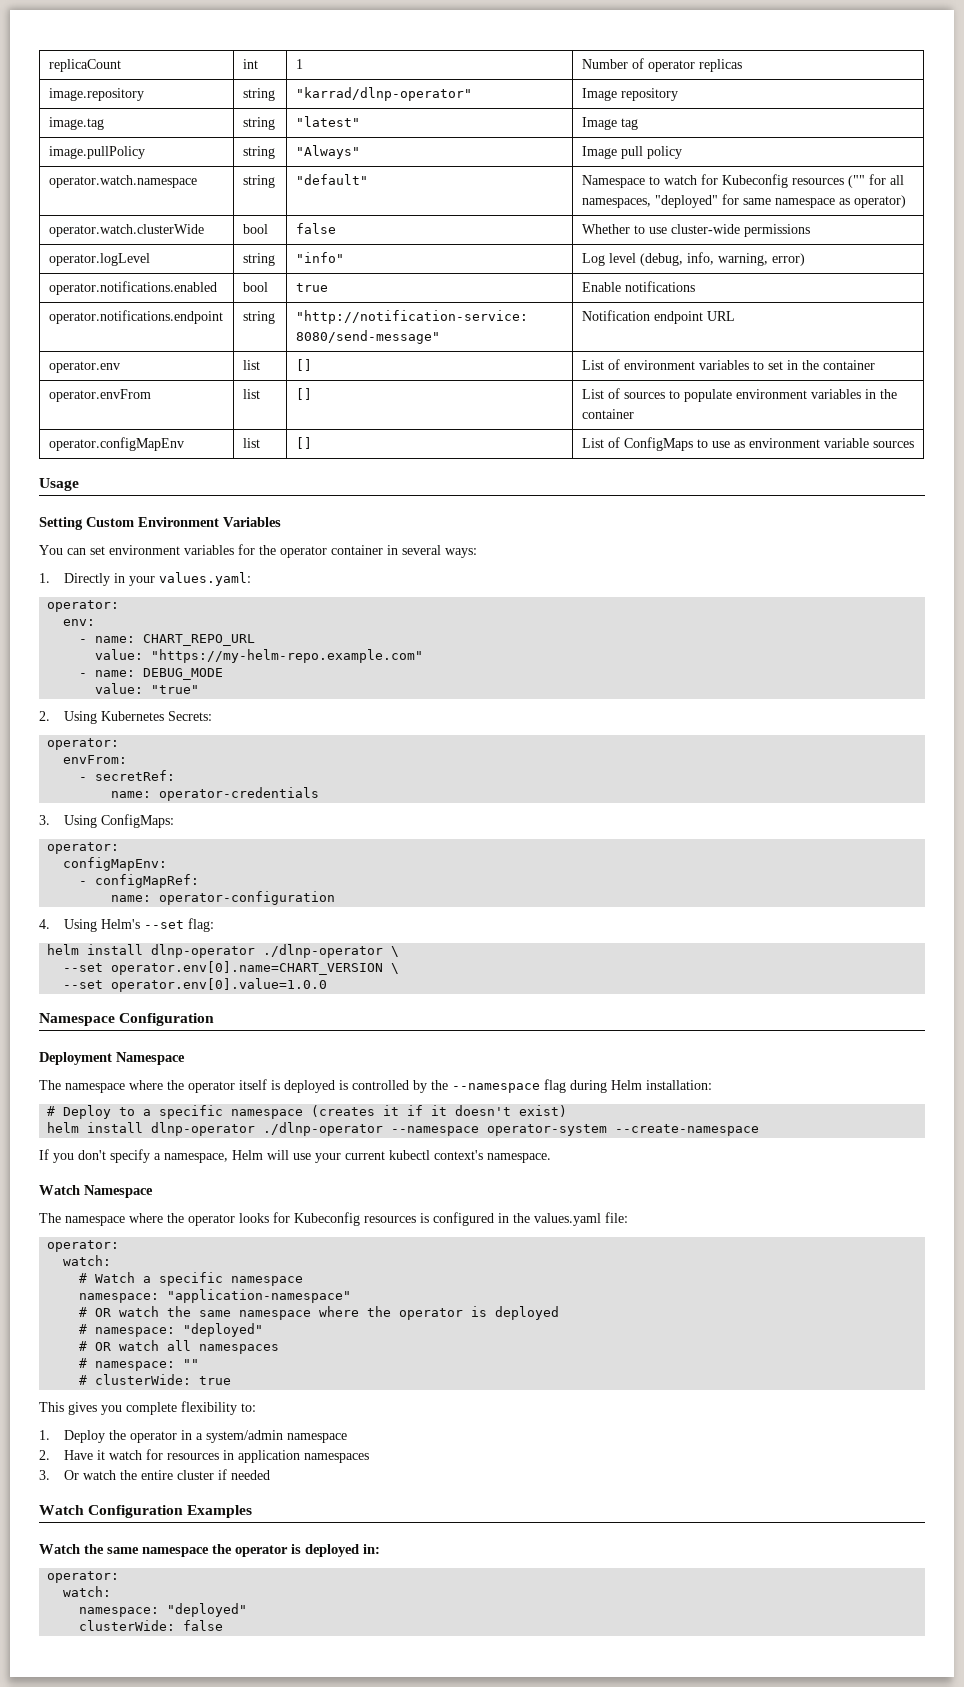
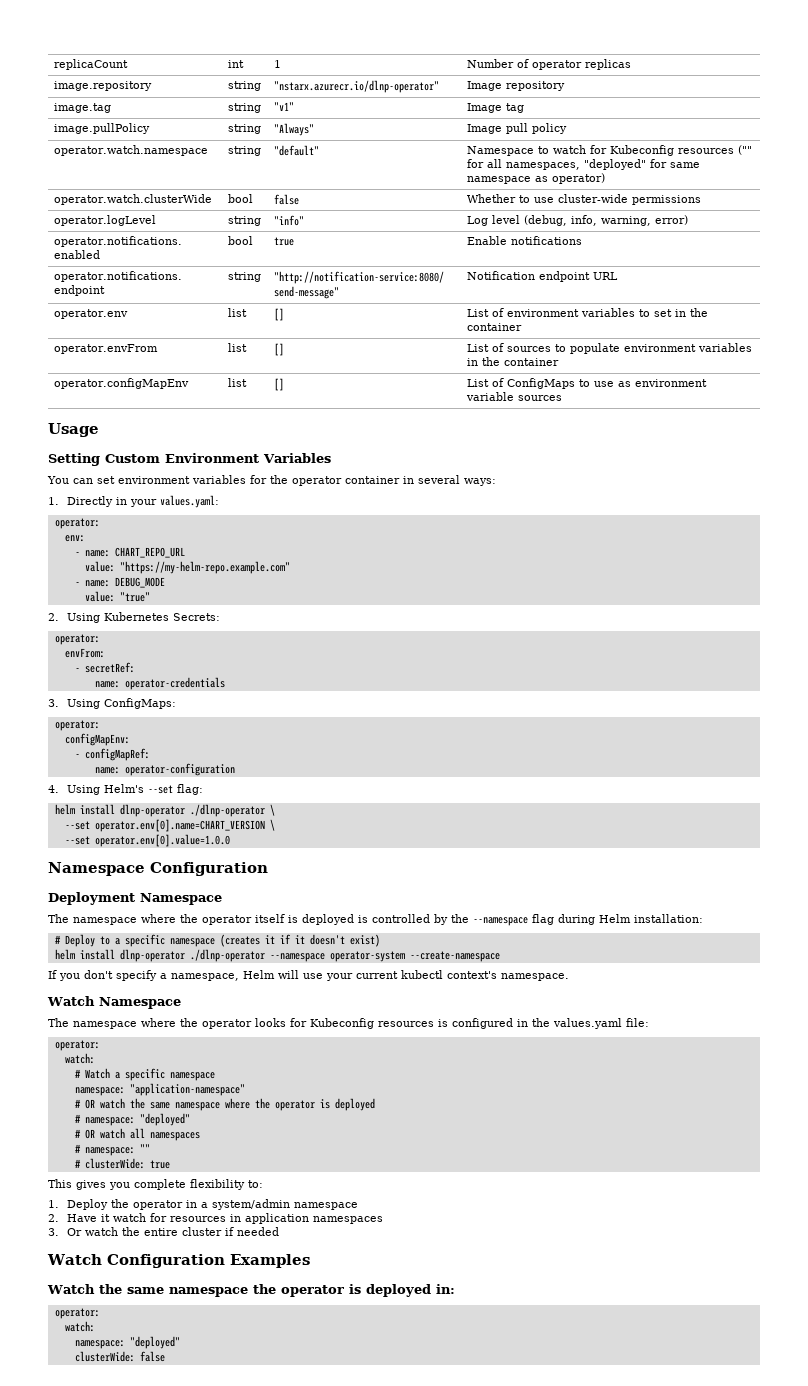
[295,87,472,101] "karrad/dlnp-operator" -> [273,80,439,93] "nstarx.azurecr.io/dlnp-operator"
[295,116,360,127] "latest" -> [273,102,294,111] "v1"

